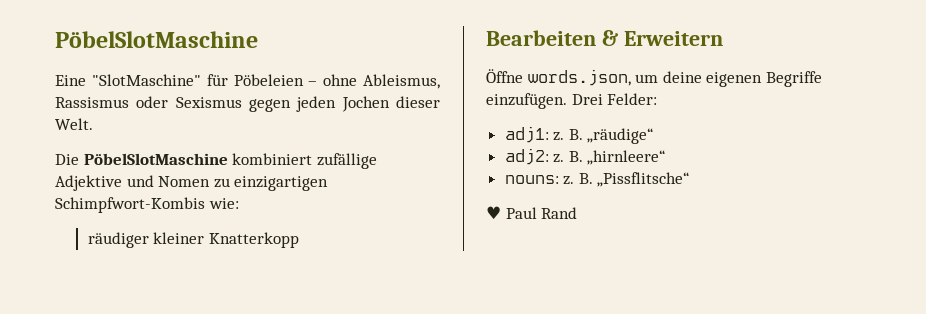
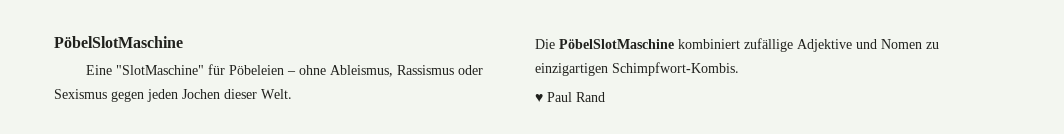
[55,197,239,213] [87,232,299,248] [486,30,723,46] [486,69,822,87] [486,93,658,109] [504,126,654,144] [504,148,666,165] [504,172,690,187] Schimpfwort-Kombis wie: // räudiger kleiner Knatterkopp // Bearbeiten & Erweitern // Öffne words.json, um deine eigenen Begriffe einzufügen. Drei Felder: // adj1: z. B. „räudige“ // adj2: z. B. „hirnleere“ // nouns: z. B. „Pissflitsche“ -> [612,62,739,76] Schimpfwort-Kombis.

